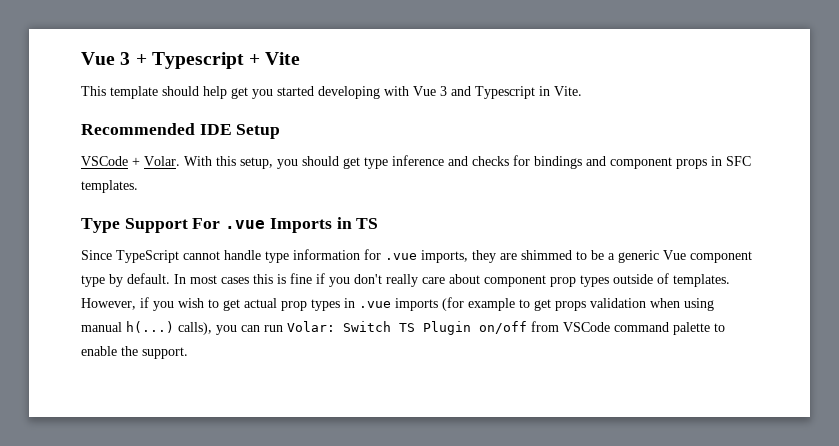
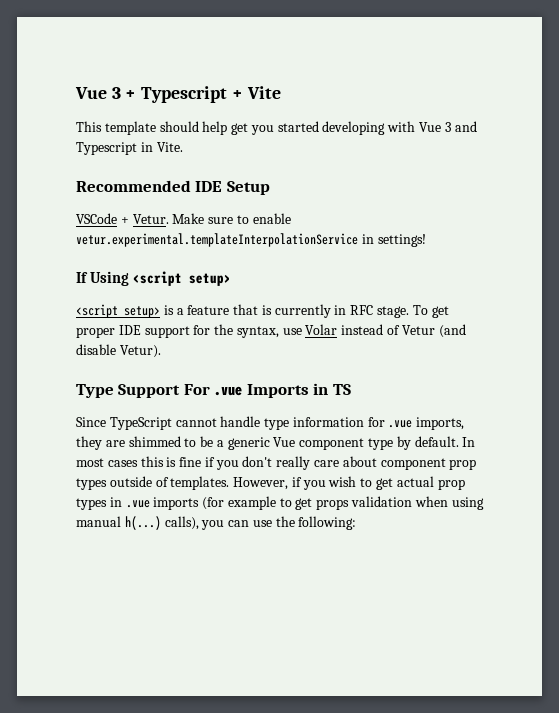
[144,155,751,169] [81,180,138,193] Volar. With this setup, you should get type inference and checks for bindings and component props in SFC templates. -> [132,213,291,224] [76,233,426,247] [76,271,232,286] [76,304,449,318] [76,324,466,338] [76,344,161,358] Vetur. Make sure to enable vetur.experimental.templateInterpolationService in settings! // If Using <script setup> // <script setup> is a feature that is currently in RFC stage. To get proper IDE support for the syntax, use Volar instead of Vetur (and disable Vetur).
[264,321,725,335] [81,346,188,359] run Volar: Switch TS Plugin on/off from VSCode command palette to enable the support. -> [252,516,357,530] use the following:

